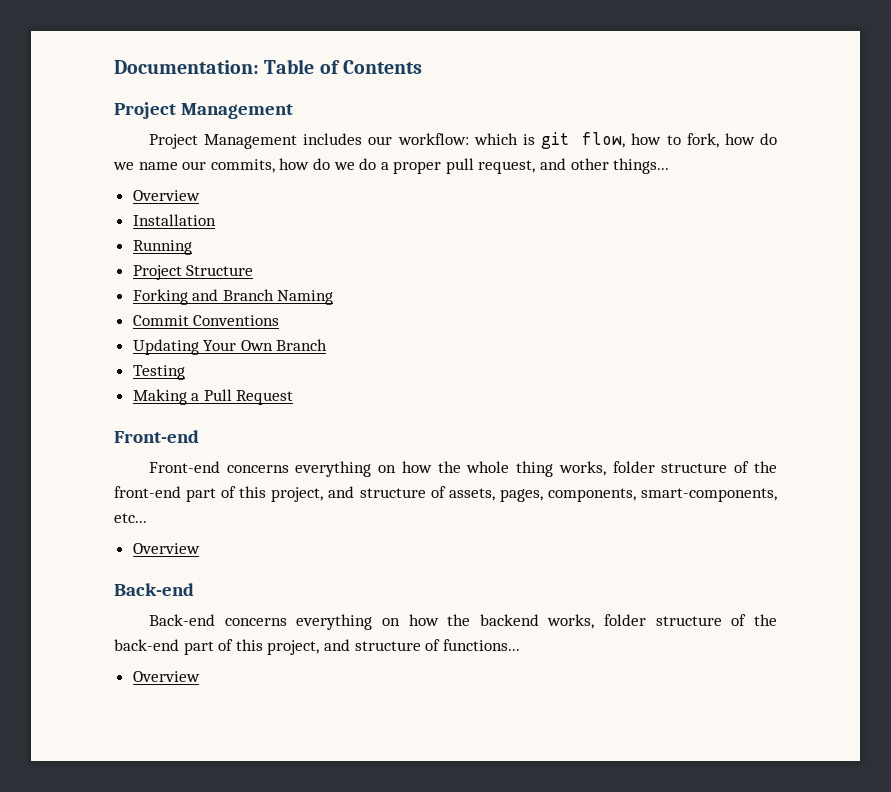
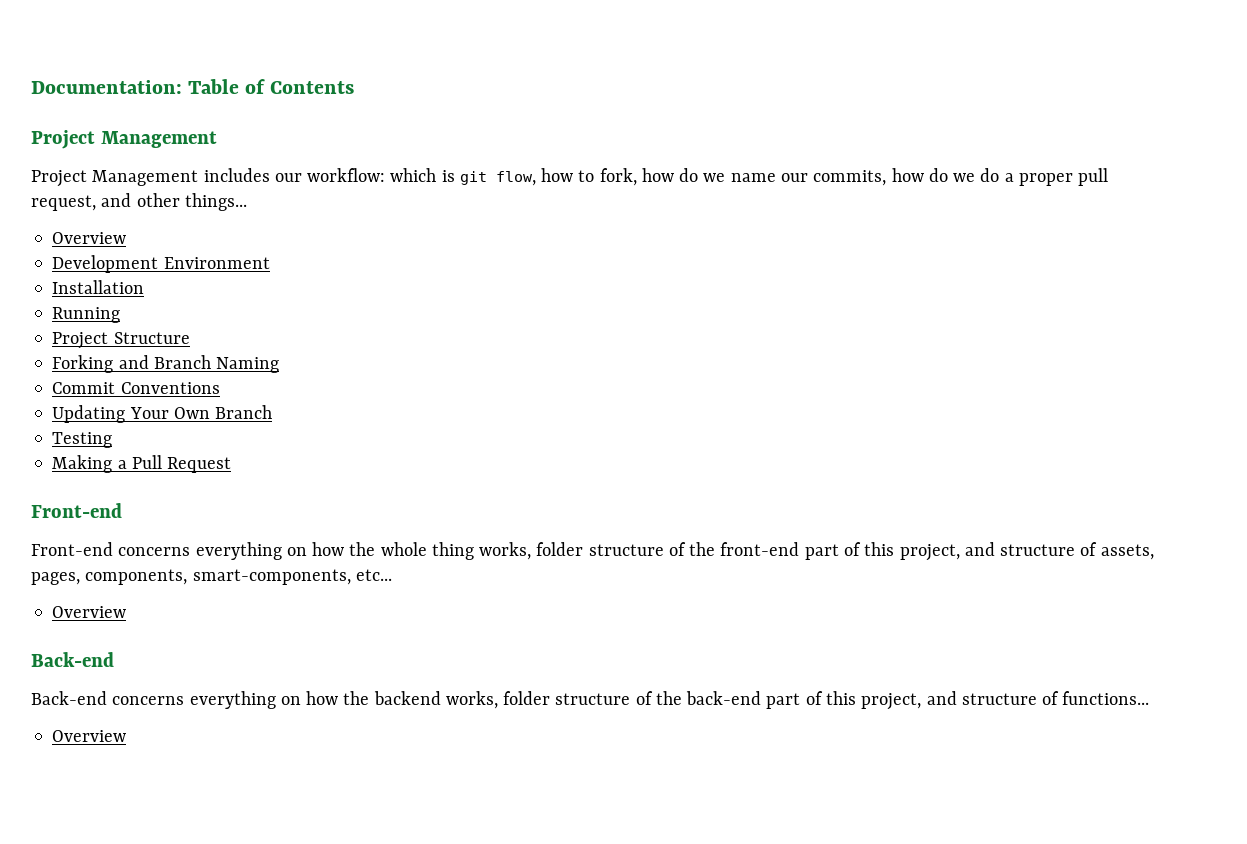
(200, 195) none -> [52,255,270,273] // Development Environment

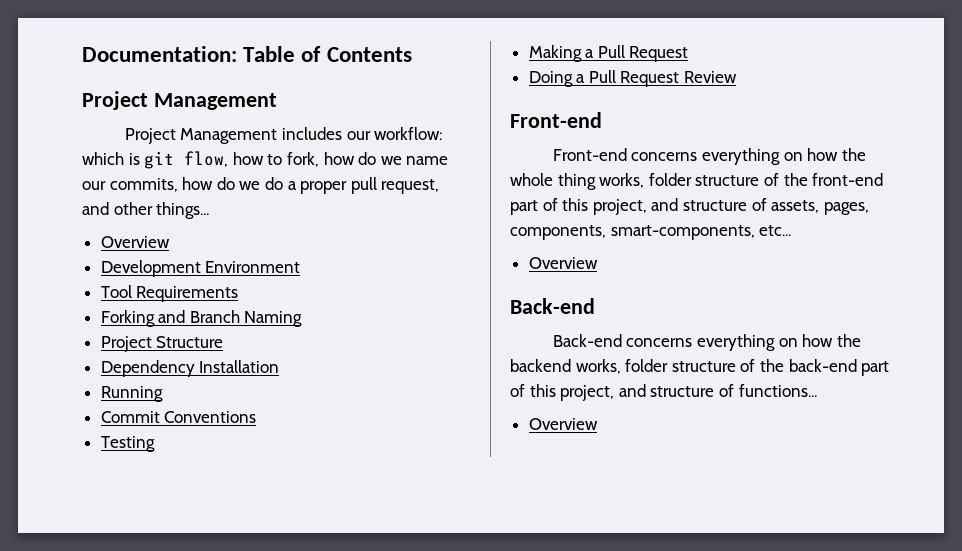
[52,280,145,294] [52,307,121,323] [52,332,190,349] Installation // Running // Project Structure -> [100,285,239,302] Tool Requirements
[52,382,220,394] [52,405,273,423] Commit Conventions // Updating Your Own Branch -> [100,336,224,352] [100,360,280,377] [100,386,163,402] [100,411,257,423] Project Structure // Dependency Installation // Running // Commit Conventions
(232, 465) none -> [528,70,738,87] // Doing a Pull Request Review

